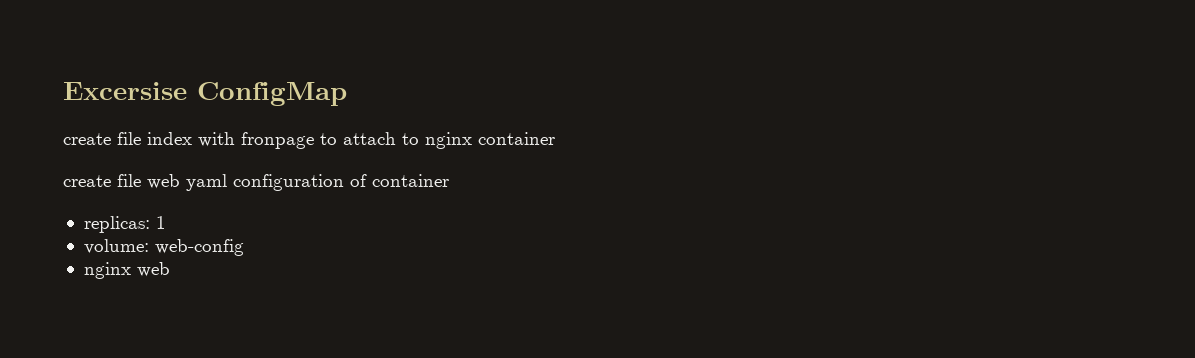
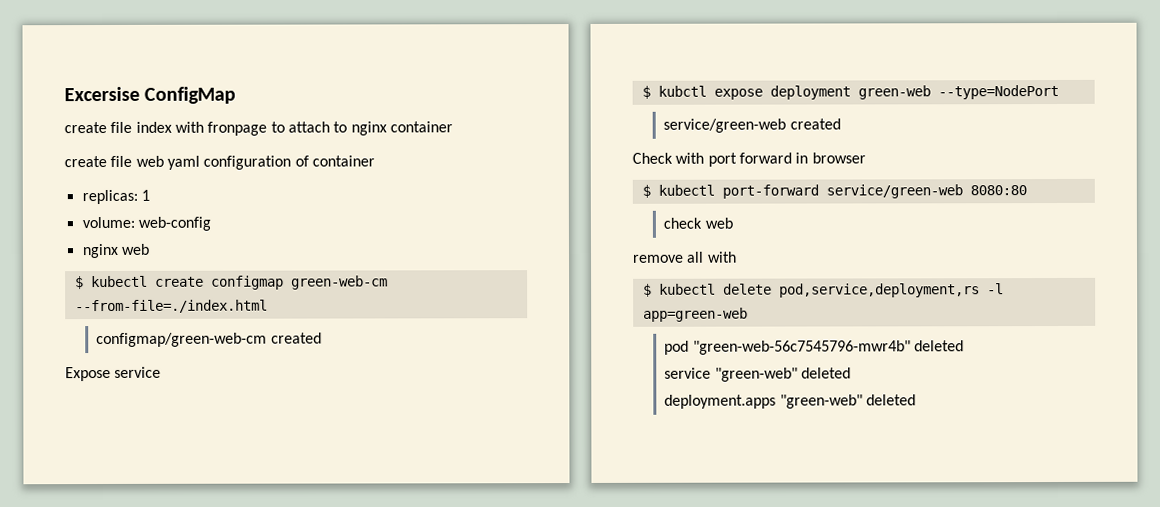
(170, 269) none -> [74,275,388,290] [74,299,268,314] [96,332,322,348] [65,366,162,382] [641,84,1059,100] [663,118,841,133] [632,152,866,167] [641,184,1027,199] [663,217,733,229] [633,251,737,263] [642,283,1004,298] [642,307,748,322] [664,340,964,355] [664,367,851,382] [664,394,916,409] // $ kubectl create configmap green-web-cm --from-file=./index.html // configmap/green-web-cm created // Expose service // $ kubctl expose deployment green-web --type=NodePort // service/green-web created // Check with port forward in browser // $ kubectl port-forward service/green-web 8080:80 // check web // remove all with // $ kubectl delete pod,service,deployment,rs -l app=green-web // pod "green-web-56c7545796-mwr4b" deleted // service "green-web" deleted // deployment.apps "green-web" deleted

